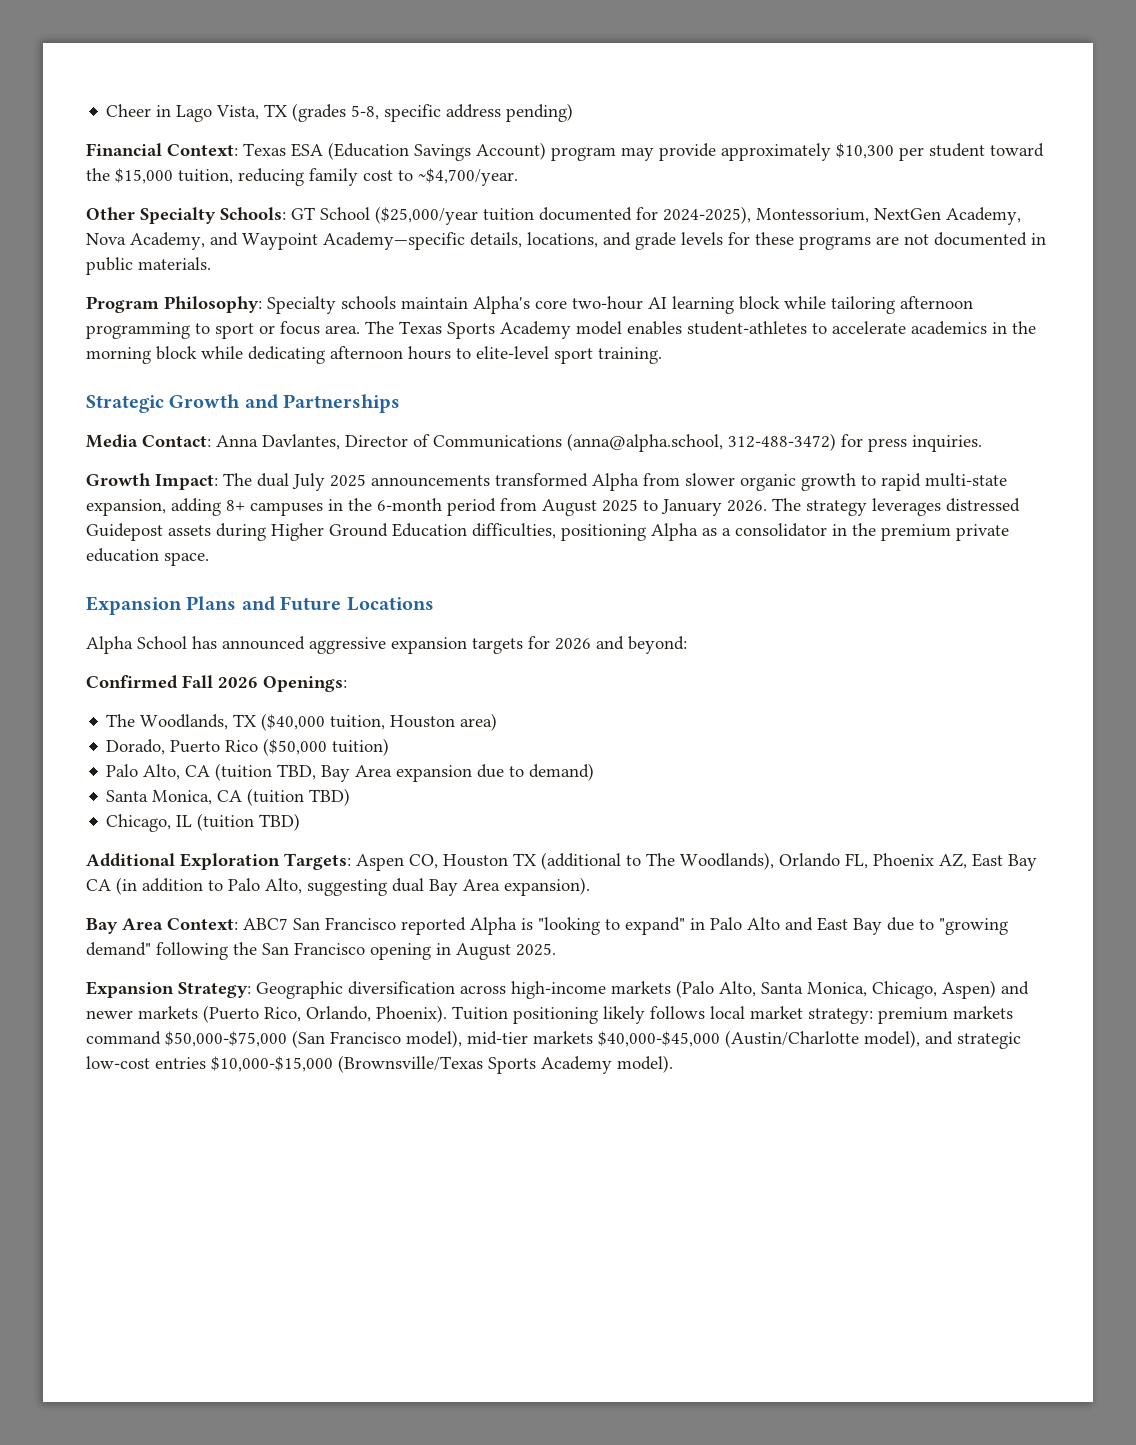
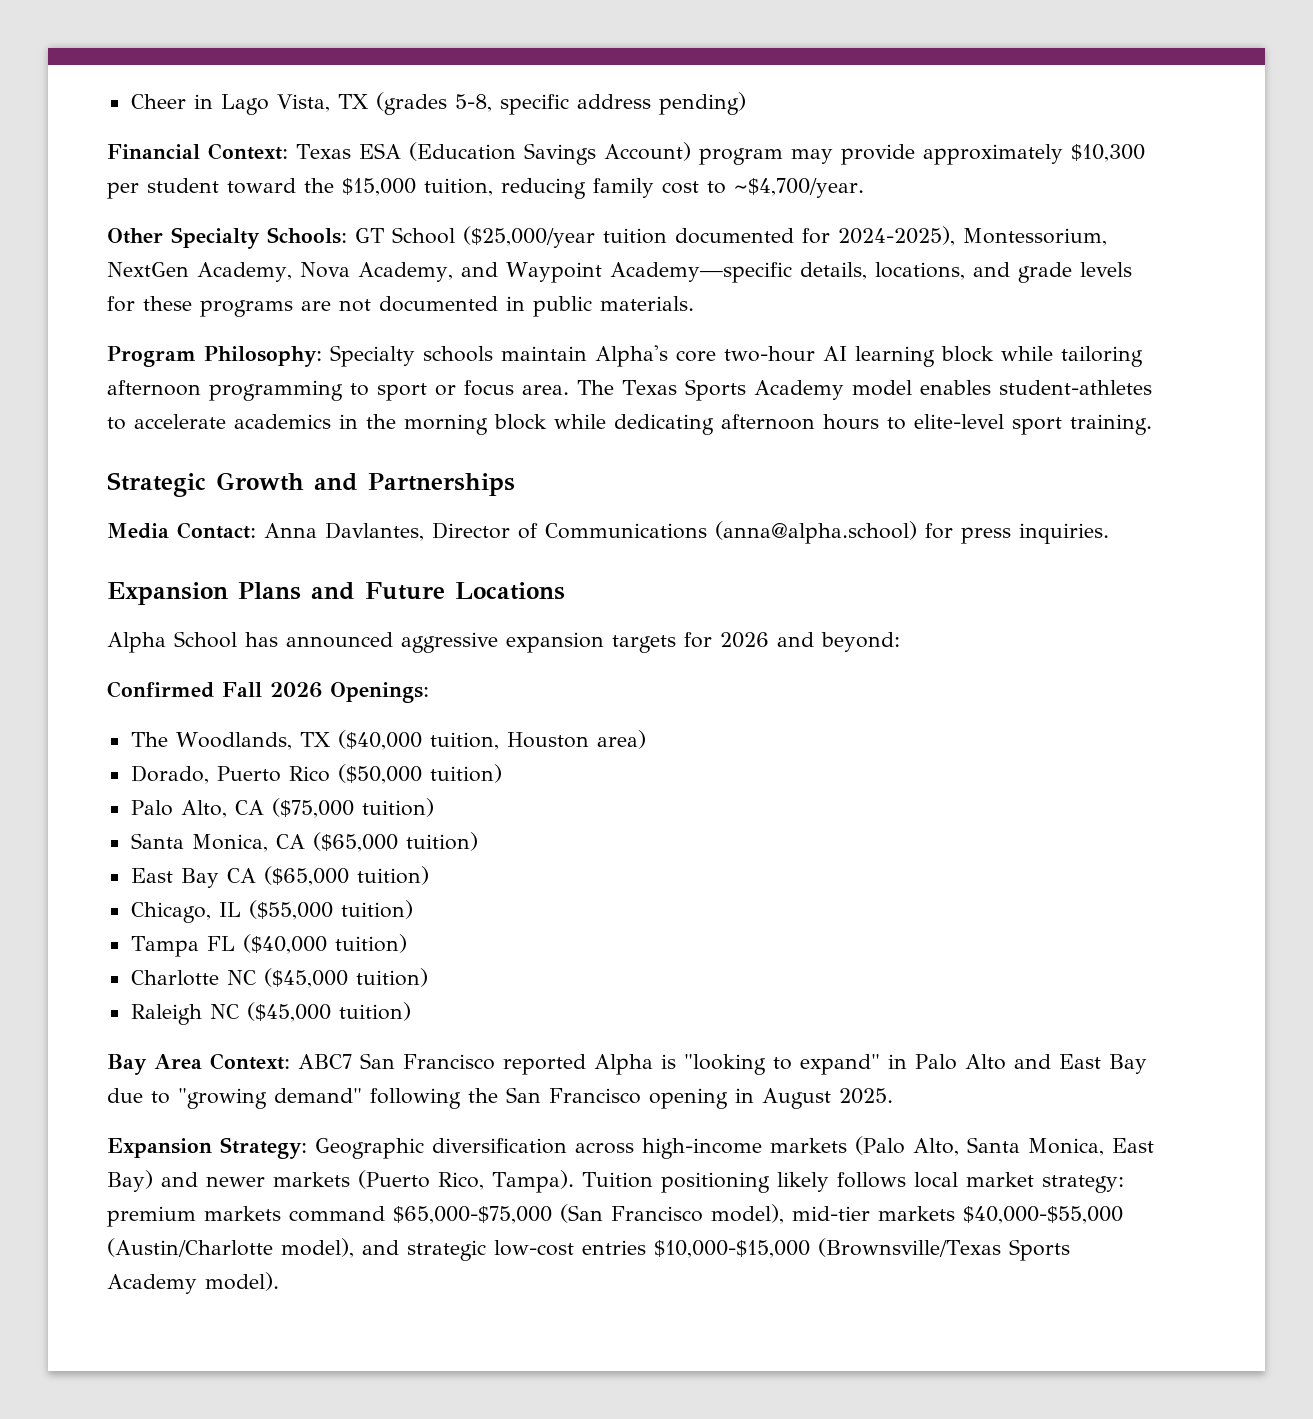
[567,433,836,452] (anna@alpha.school, 312-488-3472) -> [715,521,917,544] (anna@alpha.school)
[86,473,1007,491] [86,498,1020,516] [86,523,1009,541] [86,548,209,566] // Growth Impact: The dual July 2025 announcements transformed Alpha from slower organic growth to rapid multi-state expansion, adding 8+ campuses in the 6-month period from August 2025 to January 2026. The strategy leverages distressed Guidepost assets during Higher Ground Education difficulties, positioning Alpha as a consolidator in the premium private education space. -> (1109, 533) none
[215,763,595,782] [106,788,351,806] [106,813,301,832] [86,852,1037,871] [86,877,590,896] (tuition TBD, Bay Area expansion due to demand) // Santa Monica, CA (tuition TBD) // Chicago, IL (tuition TBD) // Additional Exploration Targets: Aspen CO, Houston TX (additional to The Woodlands), Orlando FL, Phoenix AZ, East Bay CA (in addition to Palo Alto, suggesting dual Bay Area expansion). -> [271,798,434,818] [130,832,478,852] [130,866,429,888] [130,900,413,923] [130,934,407,957] [130,968,428,988] [130,1002,411,1025] ($75,000 tuition) // Santa Monica, CA ($65,000 tuition) // East Bay CA ($65,000 tuition) // Chicago, IL ($55,000 tuition) // Tampa FL ($40,000 tuition) // Charlotte NC ($45,000 tuition) // Raleigh NC ($45,000 tuition)
[872,980,996,999] Chicago, Aspen) -> [1111,1138,1154,1153] [107,1170,153,1192] East Bay)
[306,1005,447,1023] Orlando, Phoenix). -> [492,1170,574,1193] Tampa).
[165,1031,287,1047] $50,000-$75,000 -> [393,1206,552,1224] $65,000-$75,000
[598,1031,720,1047] $40,000-$45,000 -> [963,1206,1123,1224] $40,000-$55,000

